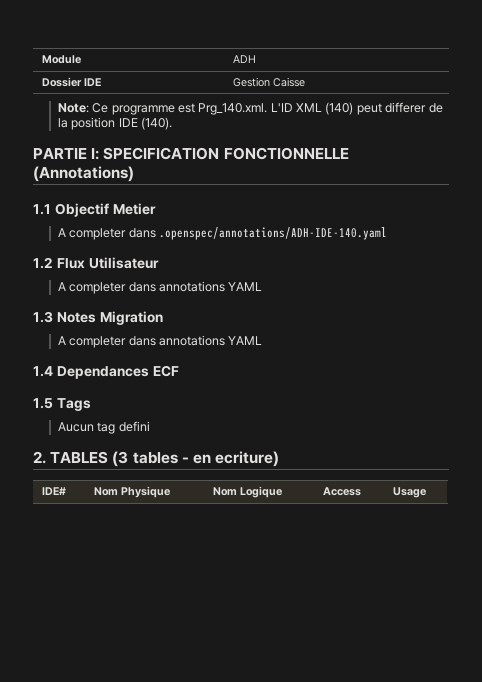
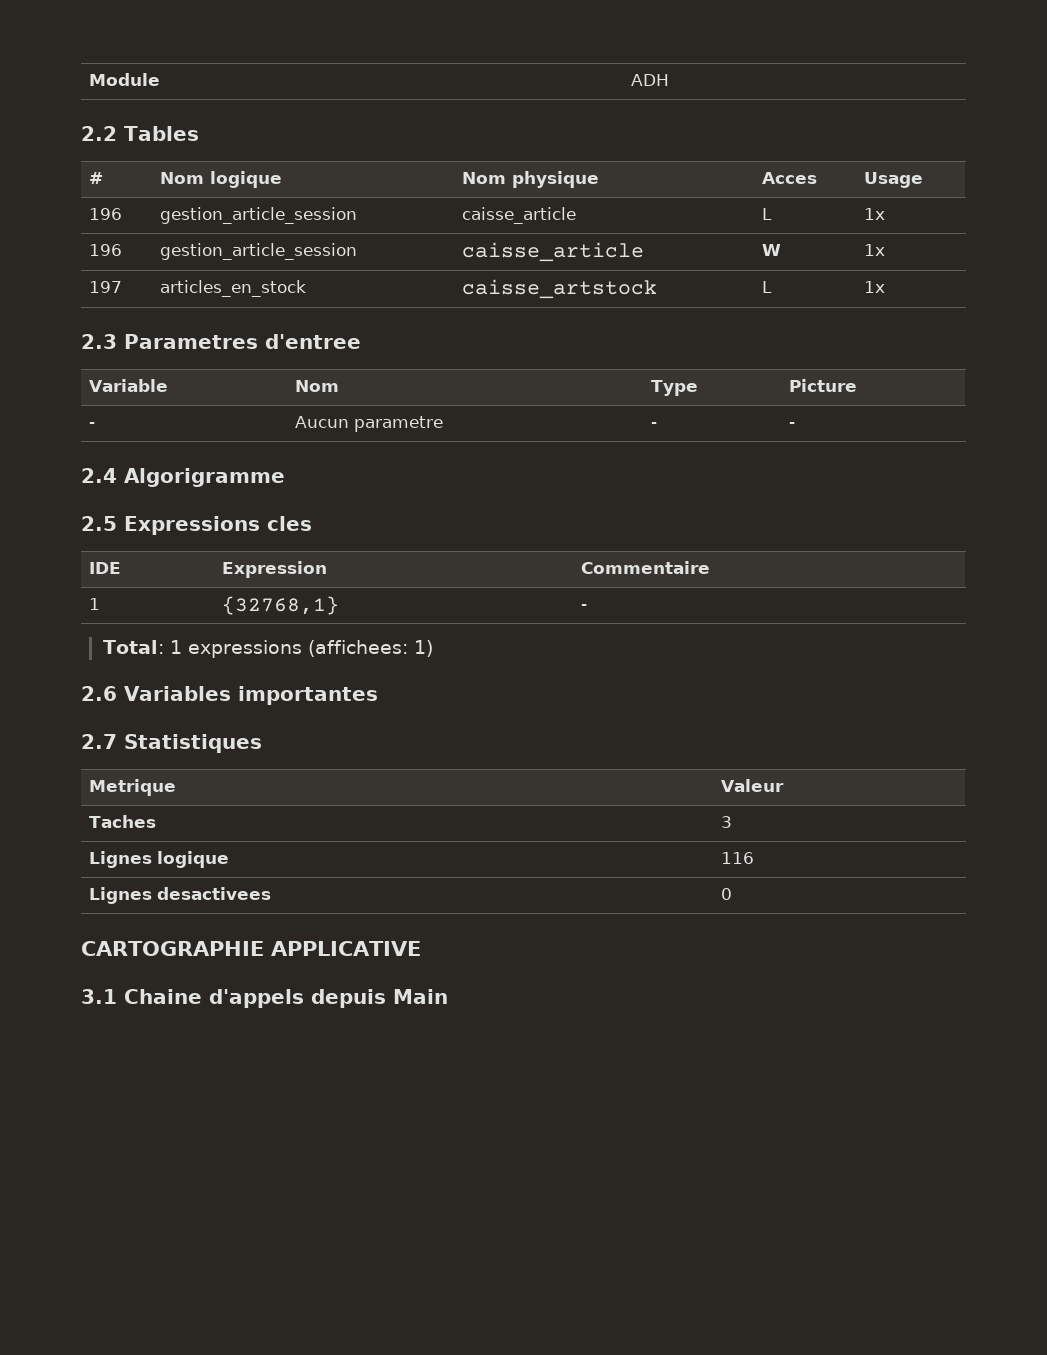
[41,77,101,87] [232,77,305,87] [57,102,443,115] [57,117,172,130] [33,147,349,160] [33,166,134,182] [33,203,156,217] [57,227,387,240] [33,257,159,269] [57,281,263,294] [33,311,163,325] [57,335,263,348] [33,365,179,379] [33,398,91,411] [57,421,150,434] [33,451,280,467] [41,487,66,495] [93,486,170,498] [212,486,282,498] [322,487,361,496] [392,487,426,498] // Dossier IDE | Gestion Caisse // Note: Ce programme est Prg_140.xml. L'ID XML (140) peut differer de la position IDE (140). // PARTIE I: SPECIFICATION FONCTIONNELLE (Annotations) // 1.1 Objectif Metier // A completer dans .openspec/annotations/ADH-IDE-140.yaml // 1.2 Flux Utilisateur // A completer dans annotations YAML // 1.3 Notes Migration // A completer dans annotations YAML // 1.4 Dependances ECF // 1.5 Tags // Aucun tag defini // 2. TABLES (3 tables - en ecriture) // IDE# | Nom Physique | Nom Logique | Access | Usage -> [81,126,199,141] [89,172,104,184] [160,171,283,188] [462,171,600,188] [762,172,818,184] [864,172,924,188] [89,208,123,220] [160,207,358,224] [462,207,577,224] [762,208,773,220] [864,208,886,220] [89,244,123,256] [160,243,358,260] [462,242,645,262] [762,244,782,256] [864,244,886,256] [89,281,123,293] [160,280,307,297] [462,279,658,299] [762,281,773,293] [864,281,886,293] [81,334,361,349] [89,379,169,392] [295,380,340,392] [651,380,699,396] [789,379,858,392] [89,422,96,428] [295,416,444,432] [651,422,658,428] [789,422,796,428] [81,468,285,487] [81,516,312,535] [89,562,122,574] [222,561,328,578] [581,561,711,574] [89,598,101,610] [222,596,340,615] [581,604,588,610] [102,640,433,658] [81,686,378,705] [81,734,262,753] [89,779,177,796] [721,779,785,792] [89,815,157,828] [721,816,733,828] [89,851,230,868] [721,852,755,864] [89,887,272,904] [721,888,733,900] [81,941,421,956] [81,989,448,1008] // 2.2 Tables // # | Nom logique | Nom physique | Acces | Usage // 196 | gestion_article_session | caisse_article | L | 1x // 196 | gestion_article_session | caisse_article | W | 1x // 197 | articles_en_stock | caisse_artstock | L | 1x // 2.3 Parametres d'entree // Variable | Nom | Type | Picture // - | Aucun parametre | - | - // 2.4 Algorigramme // 2.5 Expressions cles // IDE | Expression | Commentaire // 1 | {32768,1} | - // Total: 1 expressions (affichees: 1) // 2.6 Variables importantes // 2.7 Statistiques // Metrique | Valeur // Taches | 3 // Lignes logique | 116 // Lignes desactivees | 0 // CARTOGRAPHIE APPLICATIVE // 3.1 Chaine d'appels depuis Main

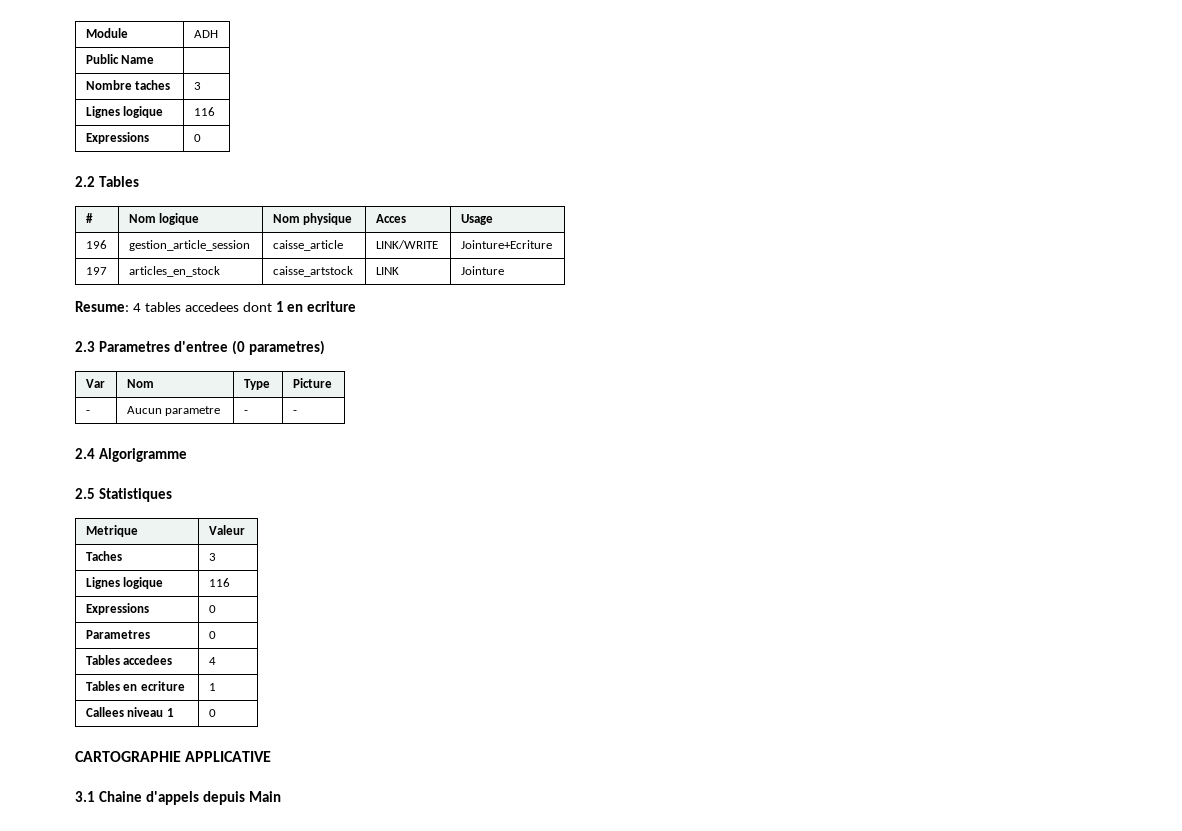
(670, 80) none -> [85,54,155,64] [85,80,171,90] [193,82,201,90] [85,106,164,118] [193,107,215,116] [85,132,149,144] [193,134,201,142] // Public Name | // Nombre taches | 3 // Lignes logique | 116 // Expressions | 0
[762,208,773,220] [864,208,886,220] [89,244,123,256] [160,243,358,260] [462,242,645,262] [762,244,782,256] [864,244,886,256] [89,281,123,293] [160,280,307,297] [462,279,658,299] [762,281,773,293] [864,281,886,293] L | 1x // 196 | gestion_article_session | caisse_article | W | 1x // 197 | articles_en_stock | caisse_artstock | L | 1x -> [375,240,438,249] [460,240,552,249] [85,267,107,275] [128,266,220,277] [272,266,353,277] [375,267,399,275] [460,266,504,275] [75,301,357,312] LINK/WRITE | Jointure+Ecriture // 197 | articles_en_stock | caisse_artstock | LINK | Jointure // Resume: 4 tables accedees dont 1 en ecriture
[89,379,169,392] // Variable -> [232,340,326,355] [85,379,105,388] (0 parametres) // Var
[124,516,312,535] [89,562,122,574] [222,561,328,578] [581,561,711,574] [89,598,101,610] [222,596,340,615] [581,604,588,610] [102,640,433,658] [81,686,378,705] [81,734,117,749] Expressions cles // IDE | Expression | Commentaire // 1 | {32768,1} | - // Total: 1 expressions (affichees: 1) // 2.6 Variables importantes // 2.7 -> (95, 493) none
[89,887,272,904] Lignes desactivees -> [85,603,149,615] [208,605,216,613] [85,630,150,639] [208,631,216,639] [85,655,173,665] [208,657,216,665] [85,681,185,691] [208,683,216,691] [85,707,174,717] Expressions | 0 // Parametres | 0 // Tables accedees | 4 // Tables en ecriture | 1 // Callees niveau 1

